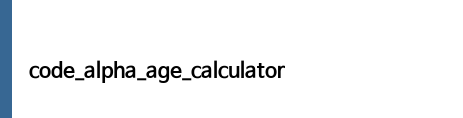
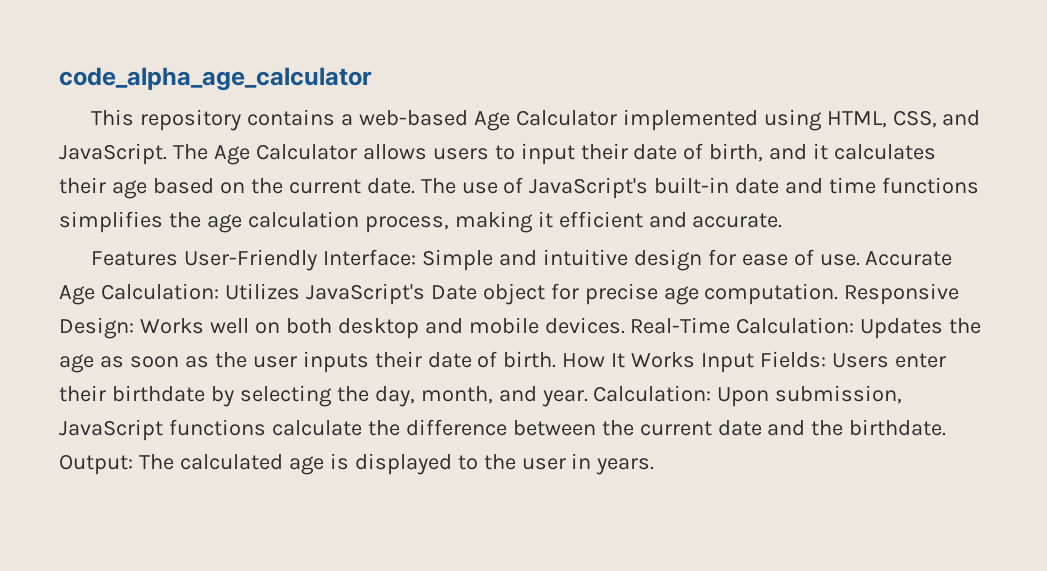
(285, 71) none -> [91,109,981,131] [59,143,937,165] [59,177,980,199] [59,211,783,233] [91,249,953,271] [59,283,960,305] [59,317,982,339] [59,351,946,373] [59,385,903,407] [59,419,947,441] [59,453,655,475] // This repository contains a web-based Age Calculator implemented using HTML, CSS, and JavaScript. The Age Calculator allows users to input their date of birth, and it calculates their age based on the current date. The use of JavaScript's built-in date and time functions simplifies the age calculation process, making it efficient and accurate. // Features User-Friendly Interface: Simple and intuitive design for ease of use. Accurate Age Calculation: Utilizes JavaScript's Date object for precise age computation. Responsive Design: Works well on both desktop and mobile devices. Real-Time Calculation: Updates the age as soon as the user inputs their date of birth. How It Works Input Fields: Users enter their birthdate by selecting the day, month, and year. Calculation: Upon submission, JavaScript functions calculate the difference between the current date and the birthdate. Output: The calculated age is displayed to the user in years.

